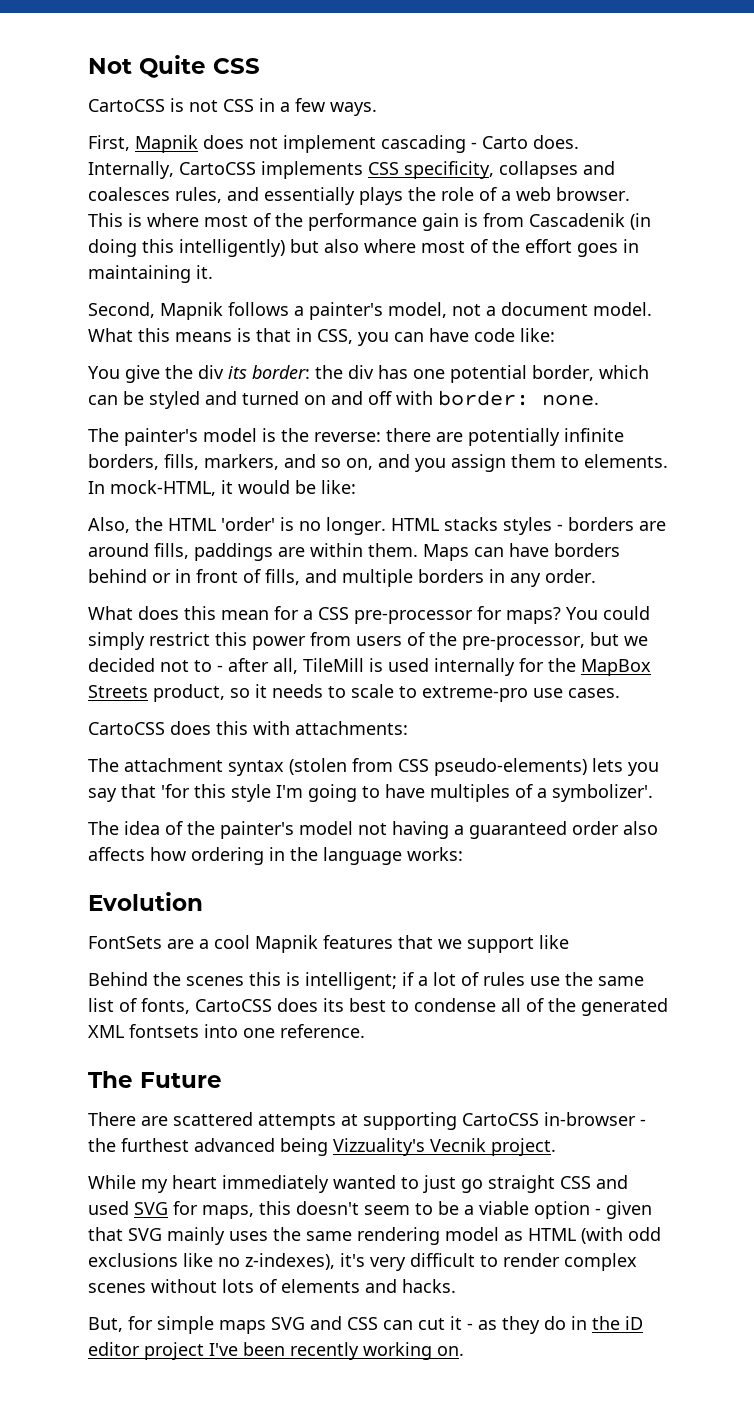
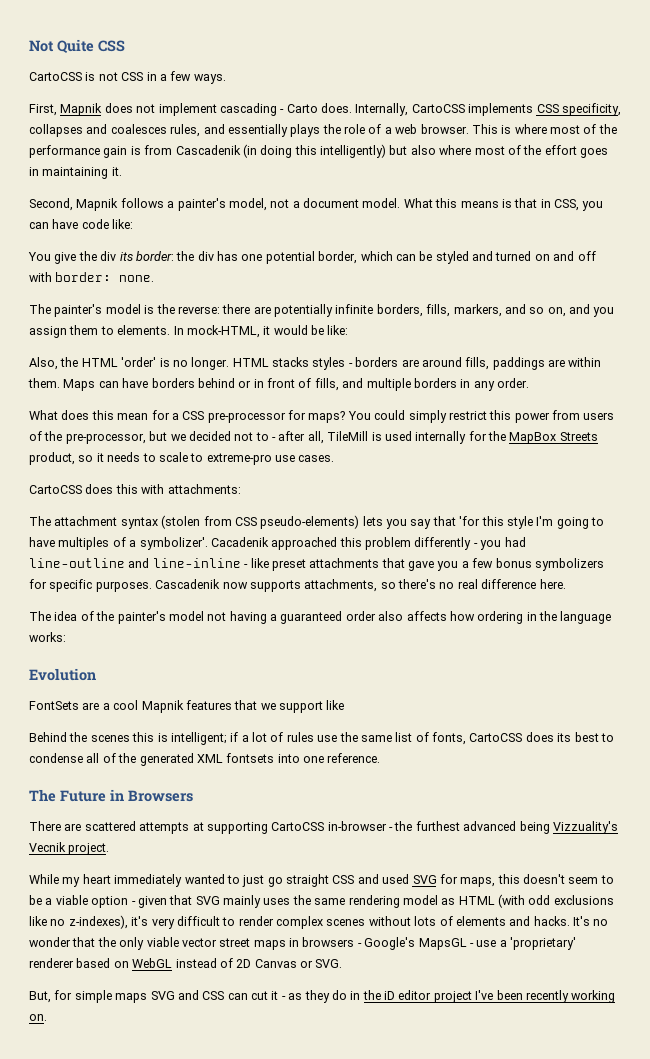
(653, 793) none -> [210,537,526,550] [29,558,604,571] [29,579,566,592] Cacadenik approached this problem differently - you had line-outline and line-inline - like preset attachments that gave you a few bonus symbolizers for specific purposes. Cascadenik now supports attachments, so there's no real difference here.
(222, 1080) none -> [110,789,193,802] in Browsers
(456, 1286) none -> [573,916,609,926] [29,937,576,950] [29,958,343,968] It's no wonder that the only viable vector street maps in browsers - Google's MapsGL - use a 'proprietary' renderer based on WebGL instead of 2D Canvas or SVG.

